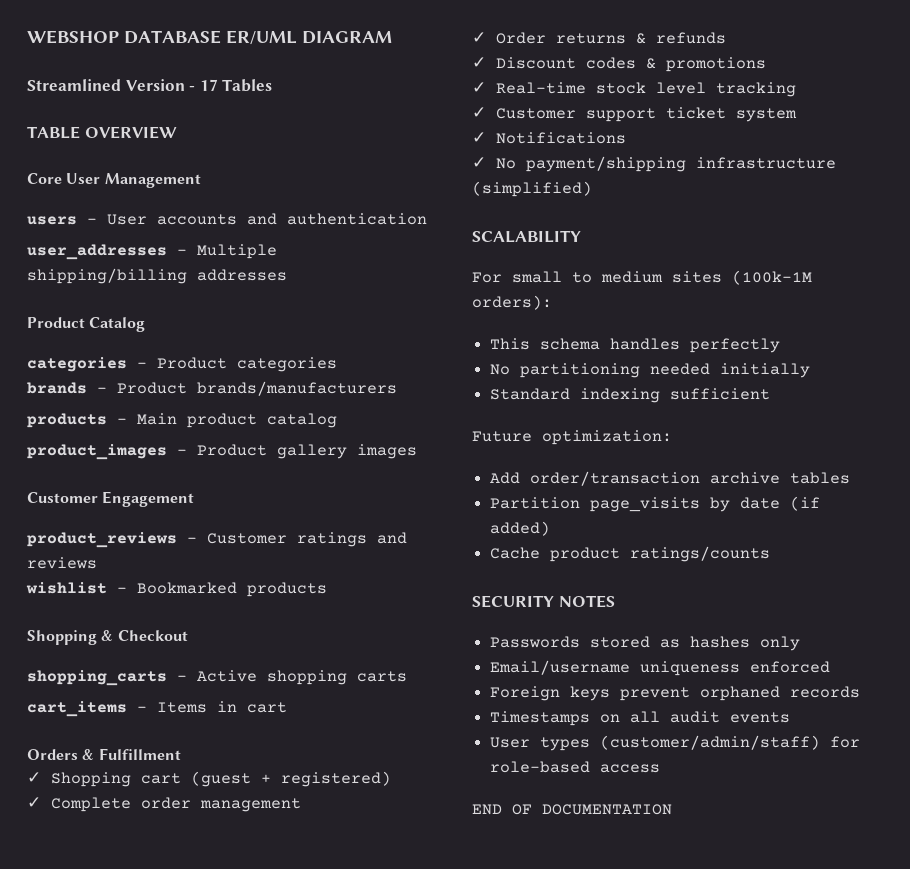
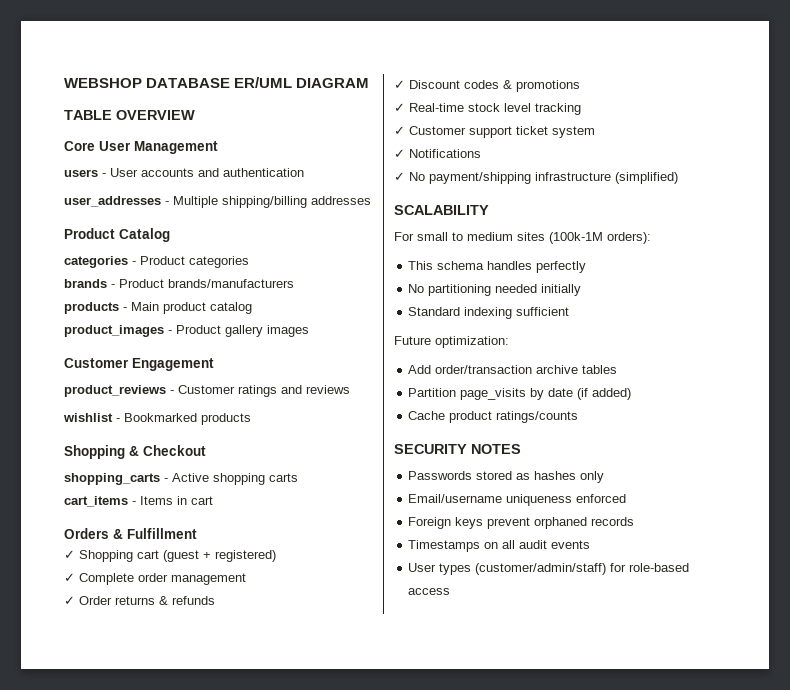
[27,79,273,92] // Streamlined Version - 17 Tables -> (370, 83) none
[472,804,672,815] // END OF DOCUMENTATION -> (451, 591) none

